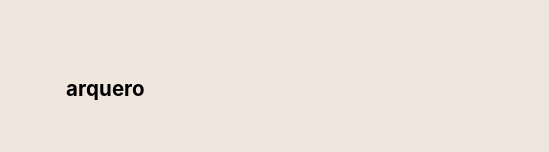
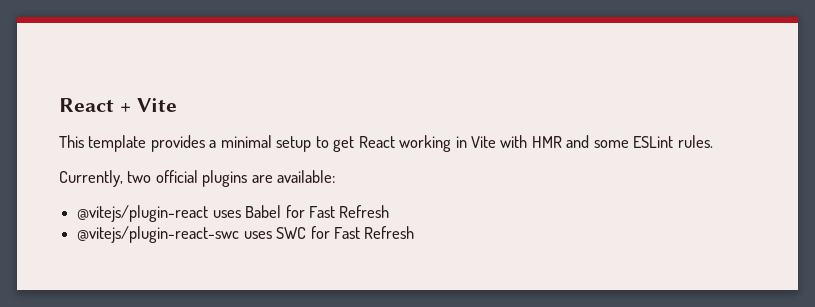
[66,84,145,100] arquero -> [59,98,177,112] [59,135,713,152] [59,170,336,187] [77,205,390,222] [77,226,415,243] React + Vite // This template provides a minimal setup to get React working in Vite with HMR and some ESLint rules. // Currently, two official plugins are available: // @vitejs/plugin-react uses Babel for Fast Refresh // @vitejs/plugin-react-swc uses SWC for Fast Refresh

